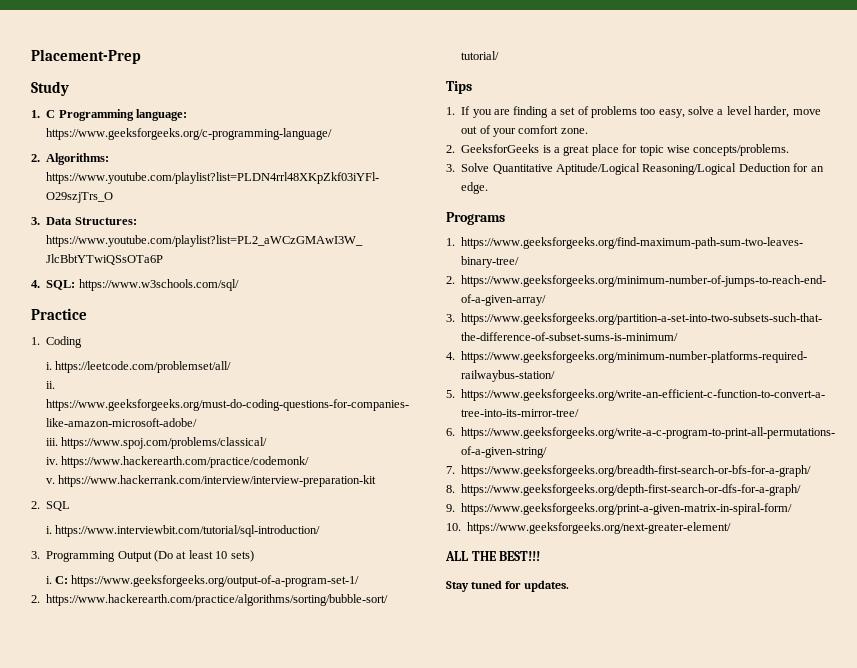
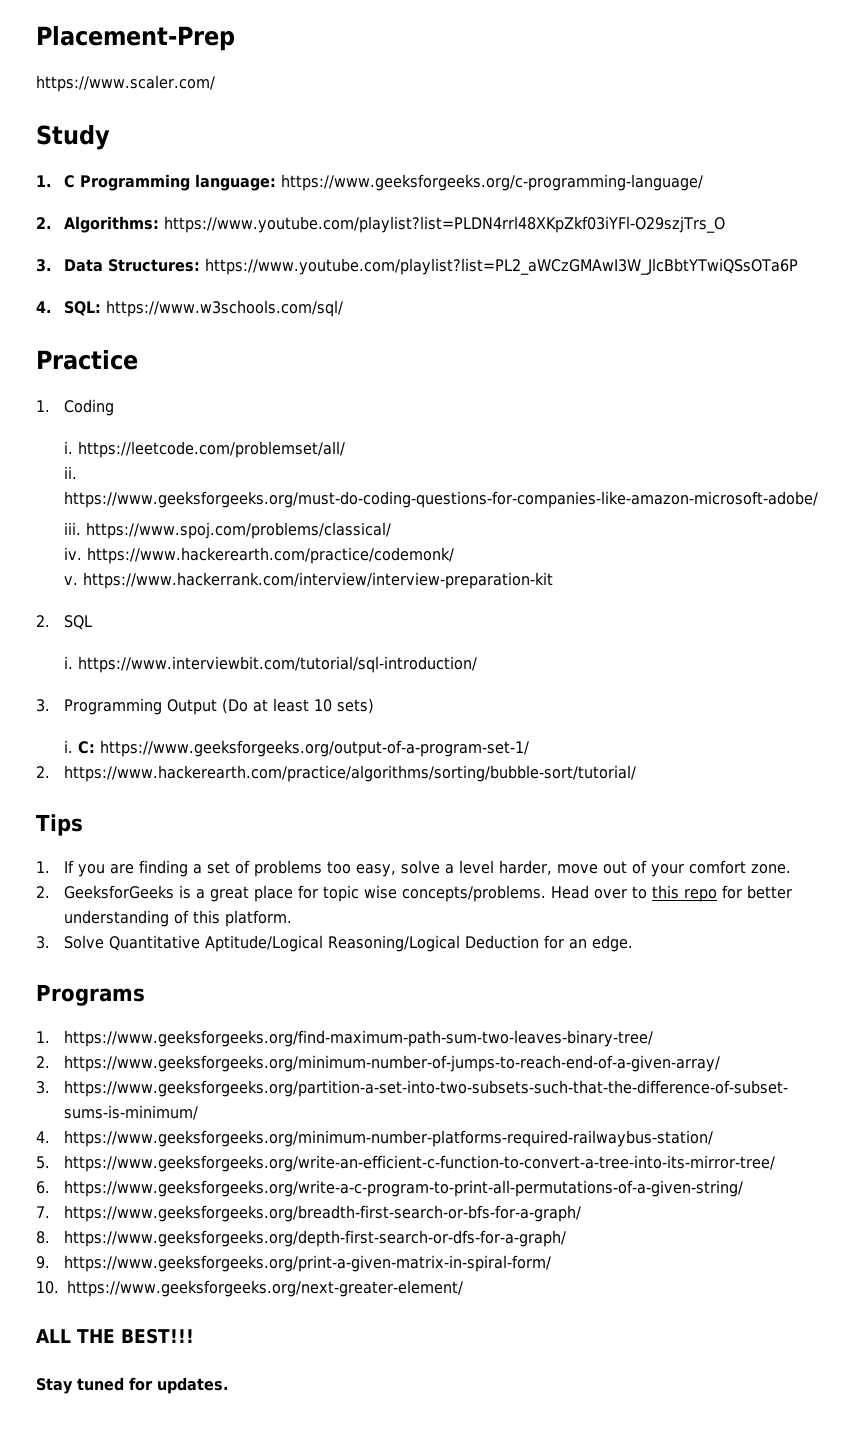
(141, 56) none -> [36,75,215,92] // https://www.scaler.com/
(790, 150) none -> [551,885,793,902] [64,910,293,927] Head over to this repo for better understanding of this platform.

